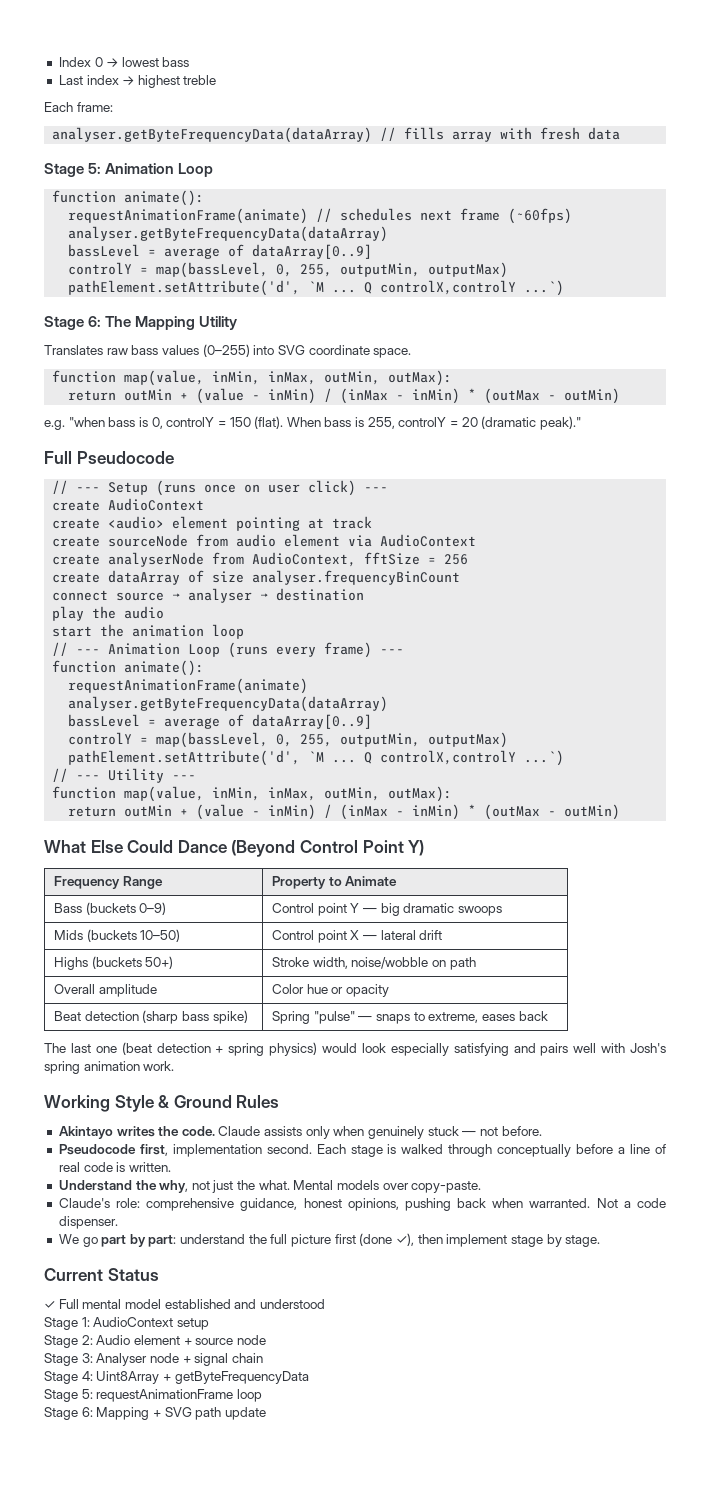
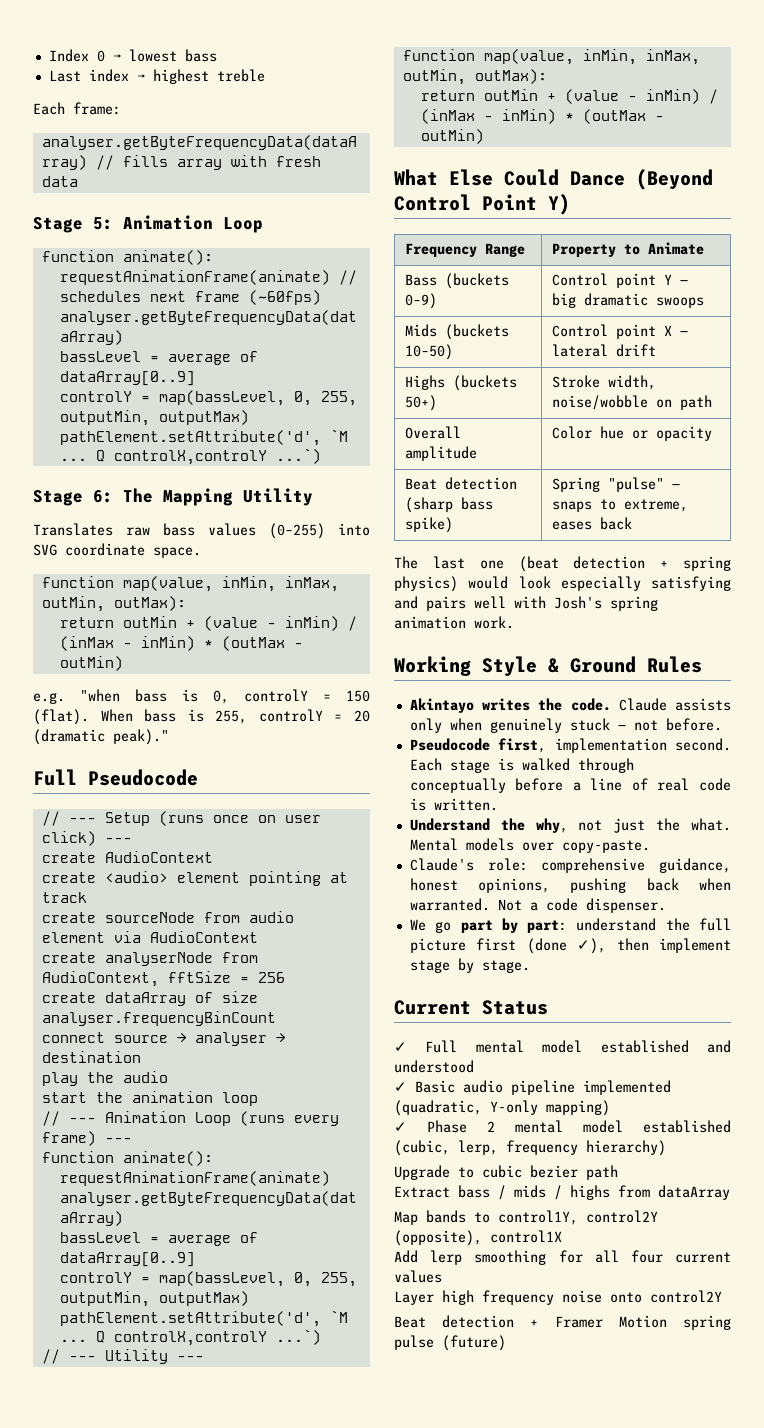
[44,1317,209,1330] [44,1335,266,1348] [44,1353,263,1366] [44,1371,309,1384] [44,1389,262,1402] [44,1407,266,1420] Stage 1: AudioContext setup // Stage 2: Audio element + source node // Stage 3: Analyser node + signal chain // Stage 4: Uint8Array + getByteFrequencyData // Stage 5: requestAnimationFrame loop // Stage 6: Mapping + SVG path update -> [394,1080,671,1095] [394,1100,610,1116] [394,1120,731,1133] [394,1140,666,1156] [394,1165,618,1180] [394,1185,730,1200] [394,1210,658,1225] [394,1230,562,1246] [394,1250,731,1265] [394,1270,442,1283] [394,1290,722,1305] [394,1315,731,1330] [394,1335,506,1351] ✓ Basic audio pipeline implemented (quadratic, Y-only mapping) // ✓ Phase 2 mental model established (cubic, lerp, frequency hierarchy) // Upgrade to cubic bezier path // Extract bass / mids / highs from dataArray // Map bands to control1Y, control2Y (opposite), control1X // Add lerp smoothing for all four current values // Layer high frequency noise onto control2Y // Beat detection + Framer Motion spring pulse (future)

